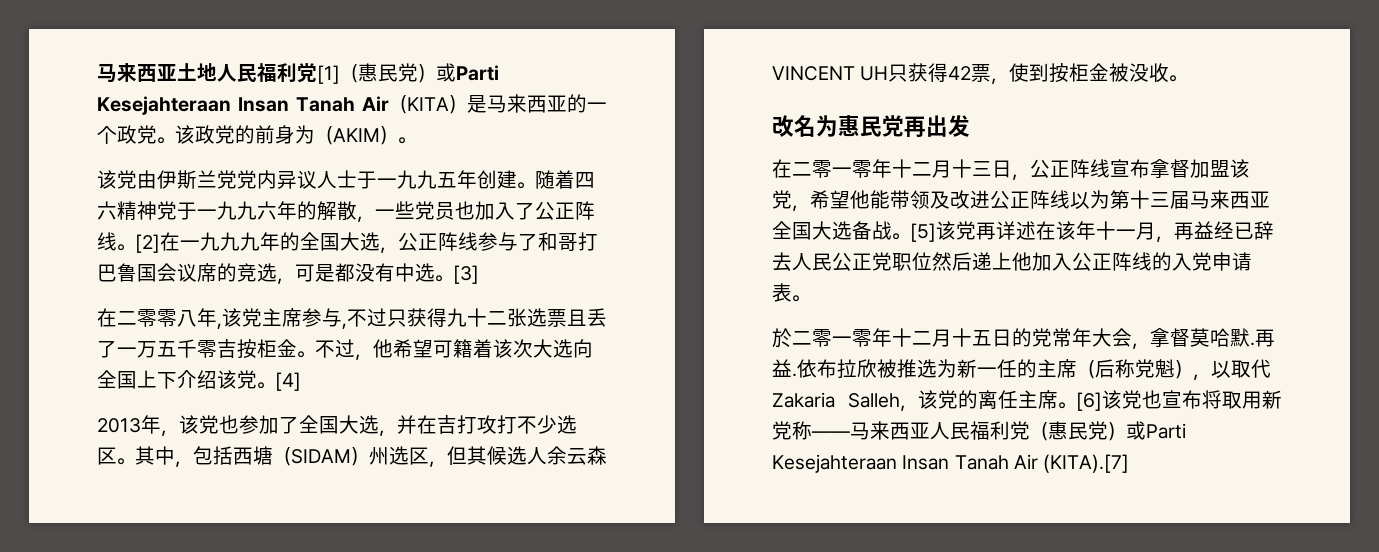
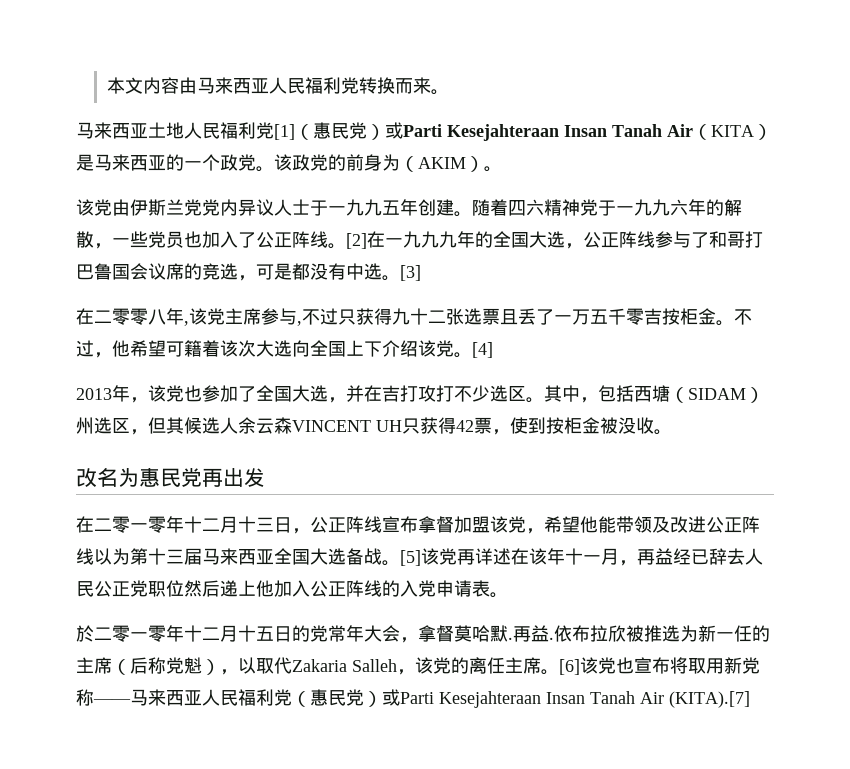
(97, 73) none -> [106,77,449,95] 本文内容由马来西亚人民福利党转换而来。 //

